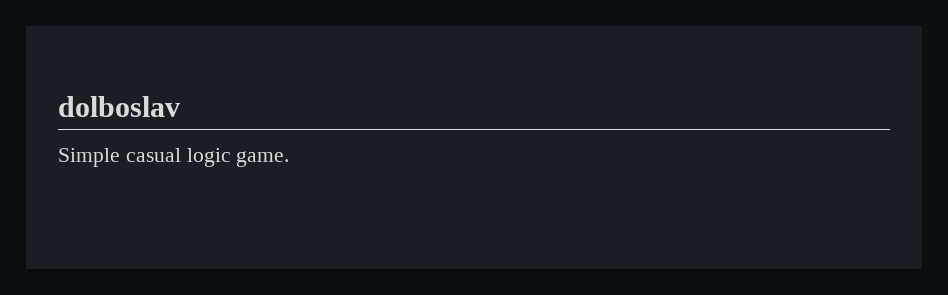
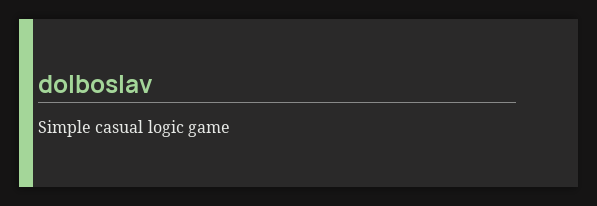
[236,151,290,167] game. -> [187,124,230,137] game

